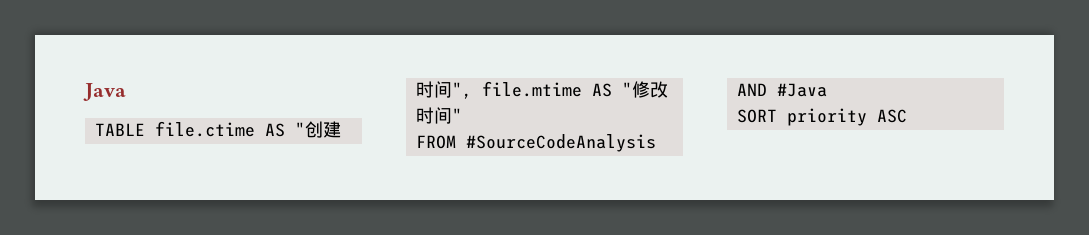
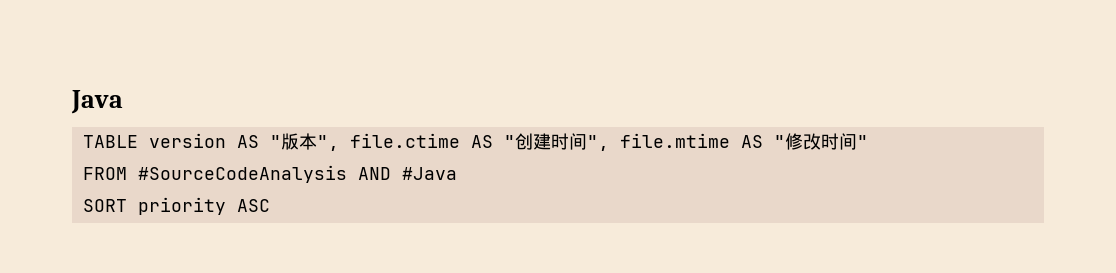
(146, 129) none -> [149,133,340,151] version AS "版本",

